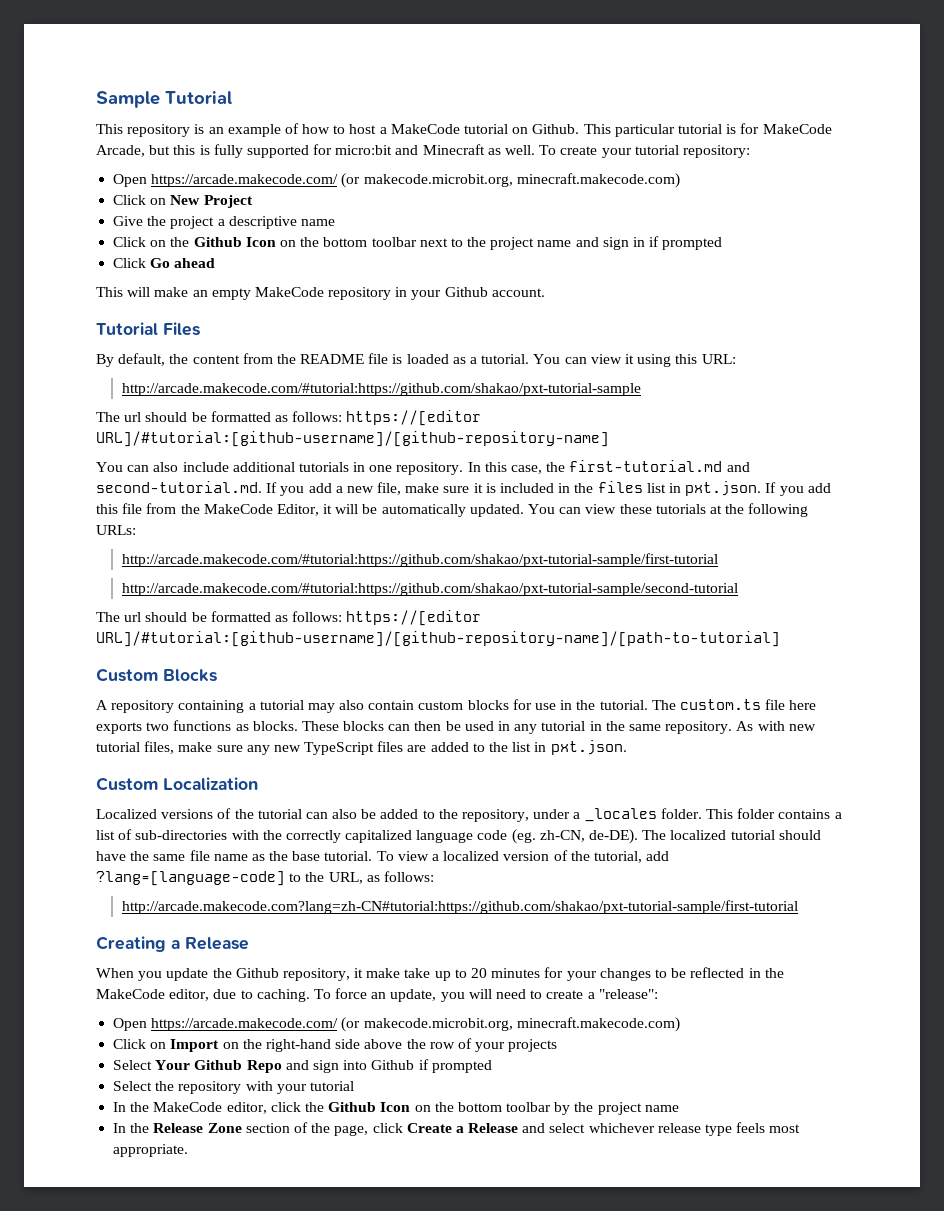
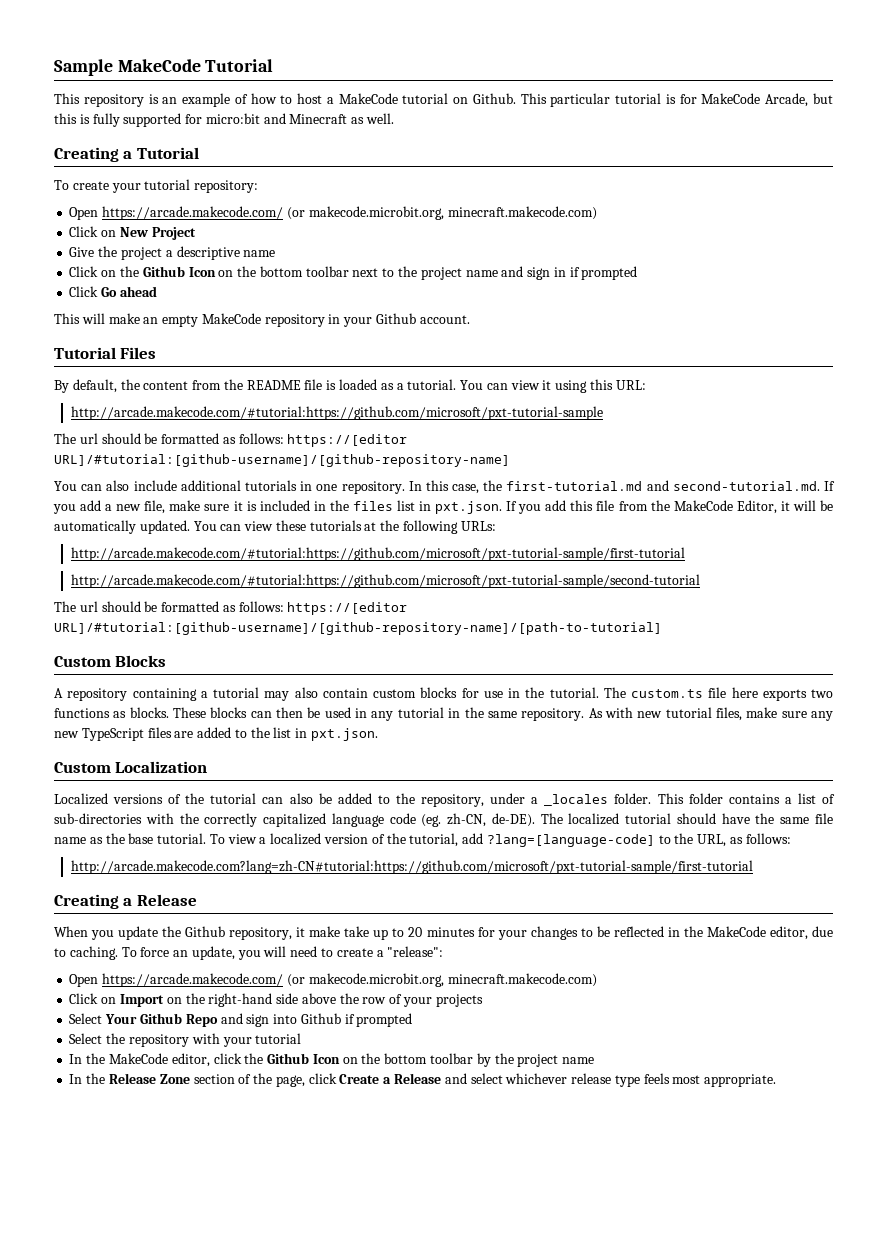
(160, 99) none -> [117,59,201,72] MakeCode
(536, 150) none -> [54,147,199,162] // Creating a Tutorial //
[121,383,641,396] http://arcade.makecode.com/#tutorial:https://github.com/shakao/pxt-tutorial-sample -> [70,406,603,420] http://arcade.makecode.com/#tutorial:https://github.com/microsoft/pxt-tutorial-sample
[121,553,718,567] [121,583,738,596] http://arcade.makecode.com/#tutorial:https://github.com/shakao/pxt-tutorial-sample/first-tutorial // http://arcade.makecode.com/#tutorial:https://github.com/shakao/pxt-tutorial-sample/second-tutorial -> [70,547,685,561] [70,574,700,588] http://arcade.makecode.com/#tutorial:https://github.com/microsoft/pxt-tutorial-sample/first-tutorial // http://arcade.makecode.com/#tutorial:https://github.com/microsoft/pxt-tutorial-sample/second-tutorial
[121,900,798,914] http://arcade.makecode.com?lang=zh-CN#tutorial:https://github.com/shakao/pxt-tutorial-sample/first-tutorial -> [70,860,753,874] http://arcade.makecode.com?lang=zh-CN#tutorial:https://github.com/microsoft/pxt-tutorial-sample/first-tutorial

